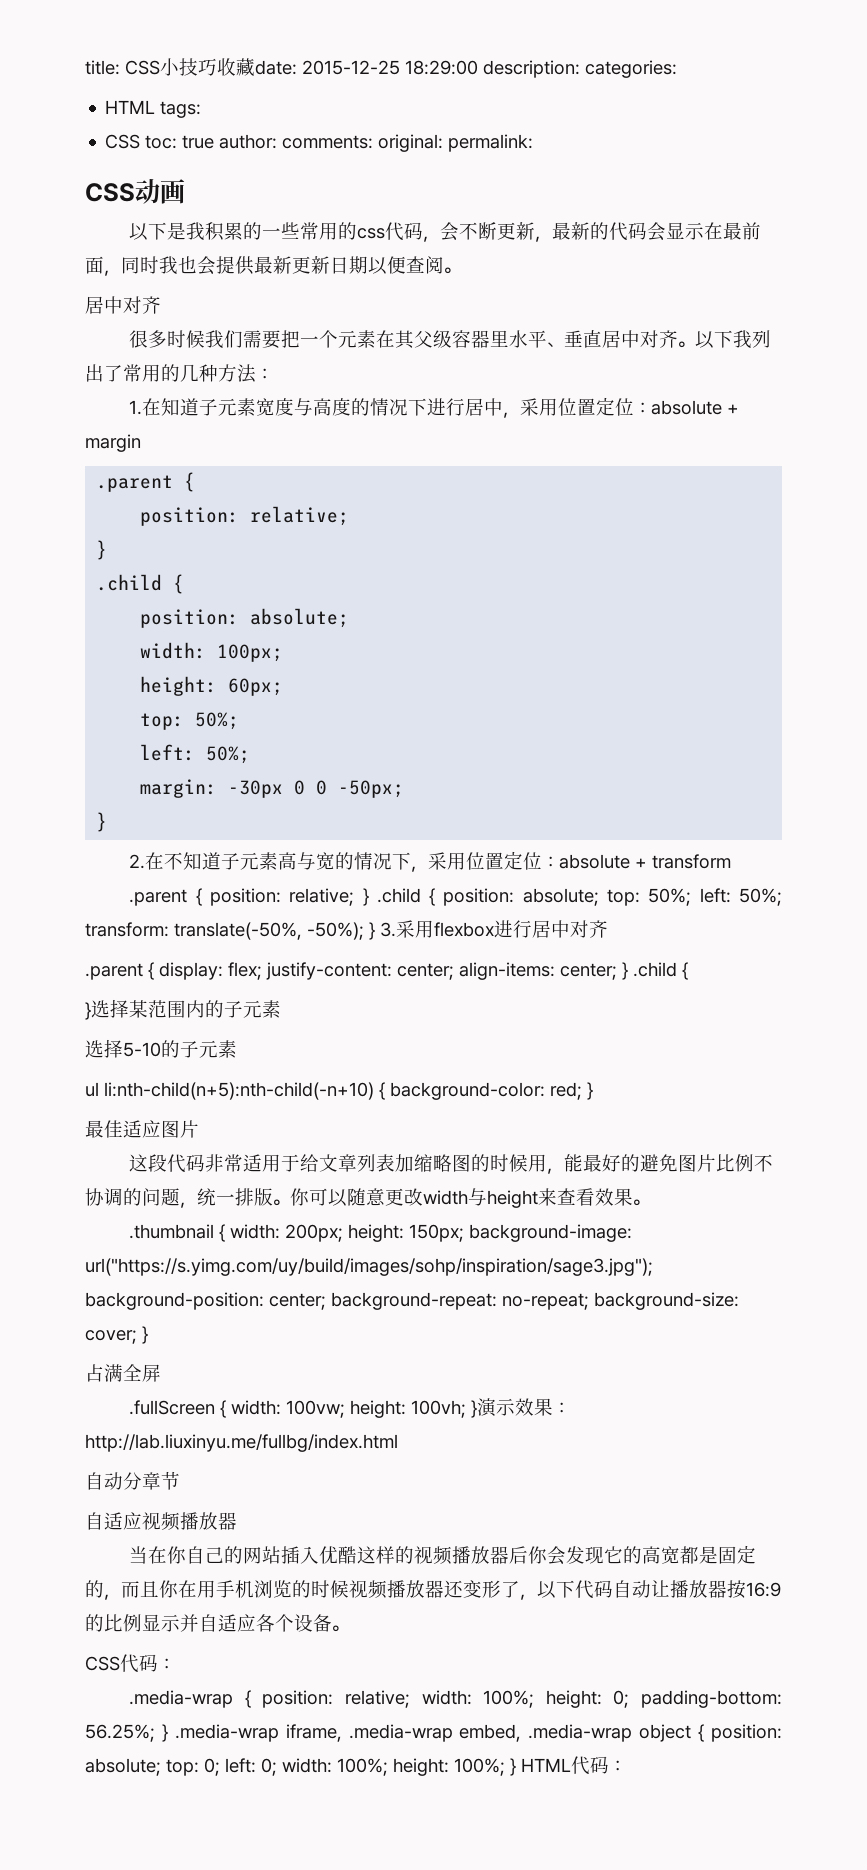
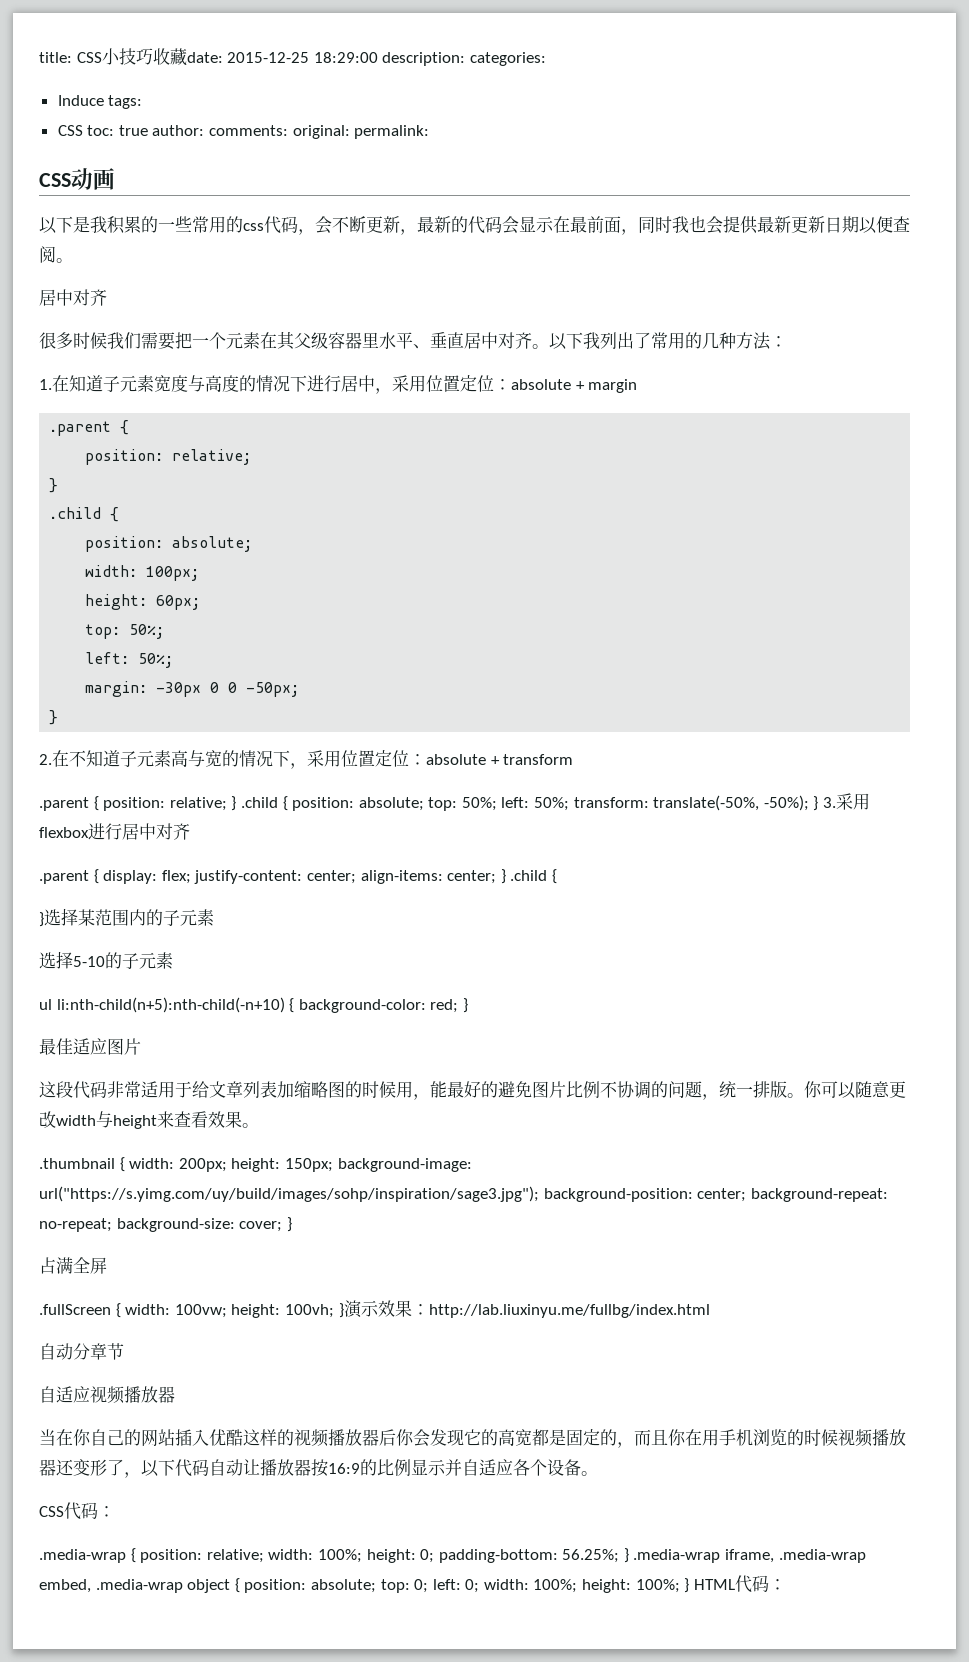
[105,100,156,114] HTML -> [57,95,104,106] Induce

